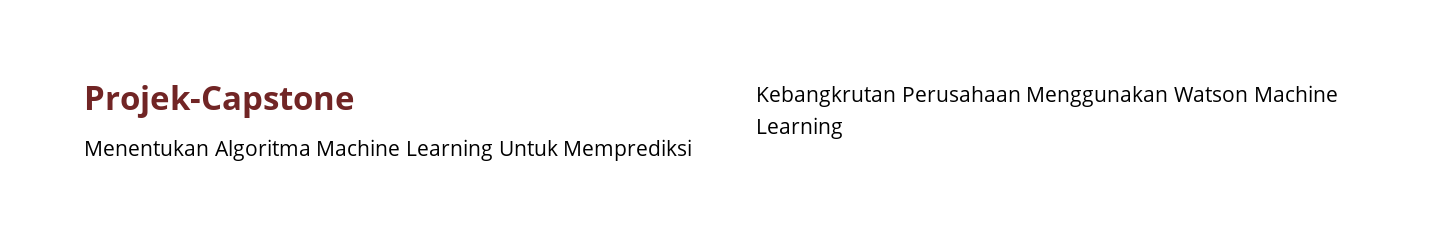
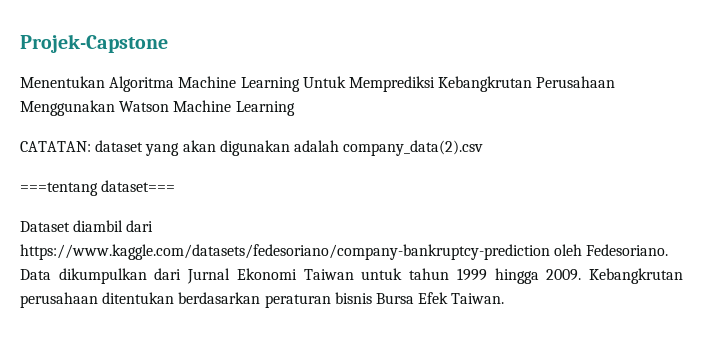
(843, 128) none -> [20,140,484,156] [20,180,176,196] [20,220,154,232] [20,244,669,260] [20,268,684,284] [20,292,505,308] // CATATAN: dataset yang akan digunakan adalah company_data(2).csv // ===tentang dataset=== // Dataset diambil dari https://www.kaggle.com/datasets/fedesoriano/company-bankruptcy-prediction oleh Fedesoriano. Data dikumpulkan dari Jurnal Ekonomi Taiwan untuk tahun 1999 hingga 2009. Kebangkrutan perusahaan ditentukan berdasarkan peraturan bisnis Bursa Efek Taiwan.

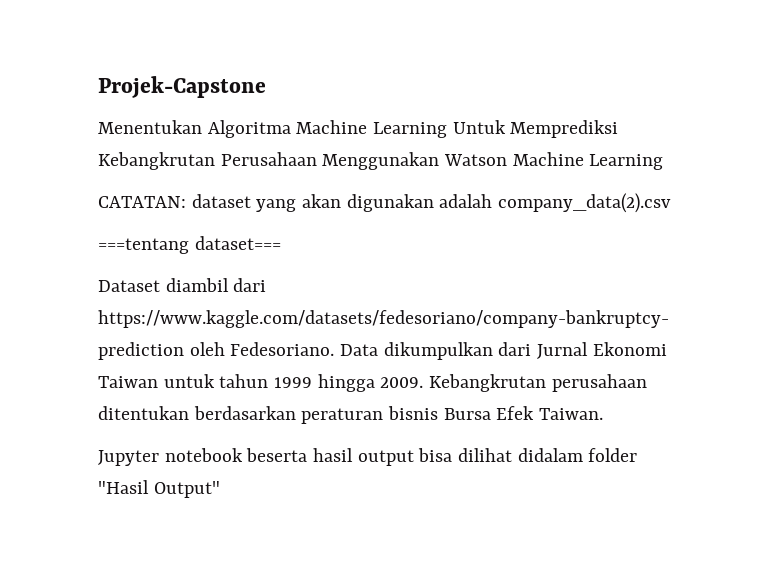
(505, 298) none -> [98,448,638,466] [98,480,220,498] // Jupyter notebook beserta hasil output bisa dilihat didalam folder "Hasil Output"

